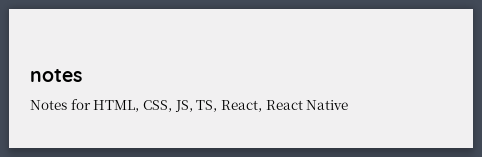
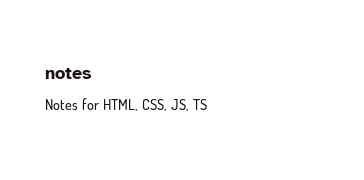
[196,100,349,112] TS, React, React Native -> [192,99,207,110] TS

